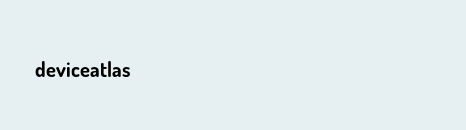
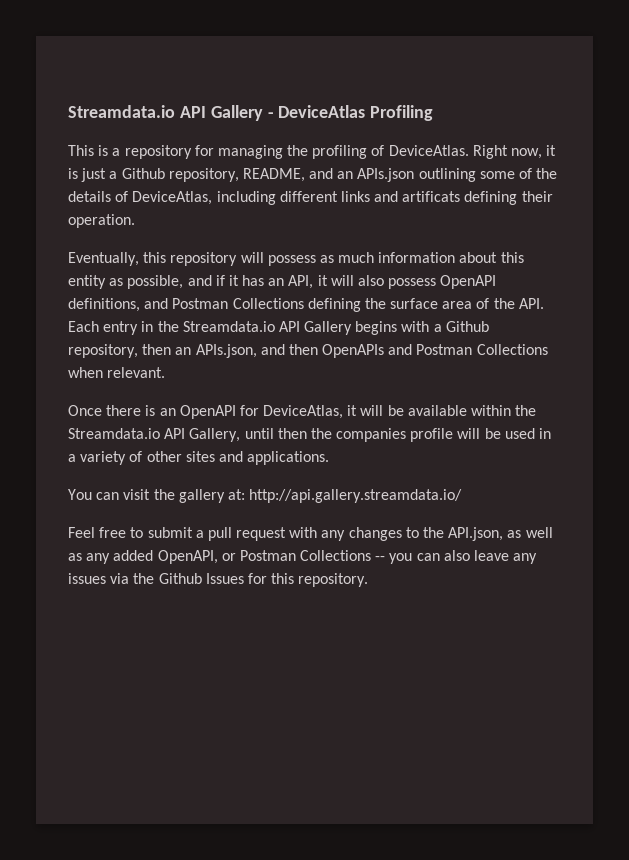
[35,61,130,77] deviceatlas -> [68,105,434,121] [68,145,557,159] [68,168,558,182] [68,191,553,205] [68,214,135,228] [68,252,524,266] [68,275,497,289] [68,298,544,312] [68,321,489,335] [68,344,548,358] [68,367,166,378] [68,405,537,419] [68,428,552,442] [68,451,330,465] [68,489,463,503] [68,527,553,541] [68,550,538,564] [68,573,369,587] Streamdata.io API Gallery - DeviceAtlas Profiling // This is a repository for managing the profiling of DeviceAtlas. Right now, it is just a Github repository, README, and an APIs.json outlining some of the details of DeviceAtlas, including different links and artificats defining their operation. // Eventually, this repository will possess as much information about this entity as possible, and if it has an API, it will also possess OpenAPI definitions, and Postman Collections defining the surface area of the API. Each entry in the Streamdata.io API Gallery begins with a Github repository, then an APIs.json, and then OpenAPIs and Postman Collections when relevant. // Once there is an OpenAPI for DeviceAtlas, it will be available within the Streamdata.io API Gallery, until then the companies profile will be used in a variety of other sites and applications. // You can visit the gallery at: http://api.gallery.streamdata.io/ // Feel free to submit a pull request with any changes to the API.json, as well as any added OpenAPI, or Postman Collections -- you can also leave any issues via the Github Issues for this repository.

